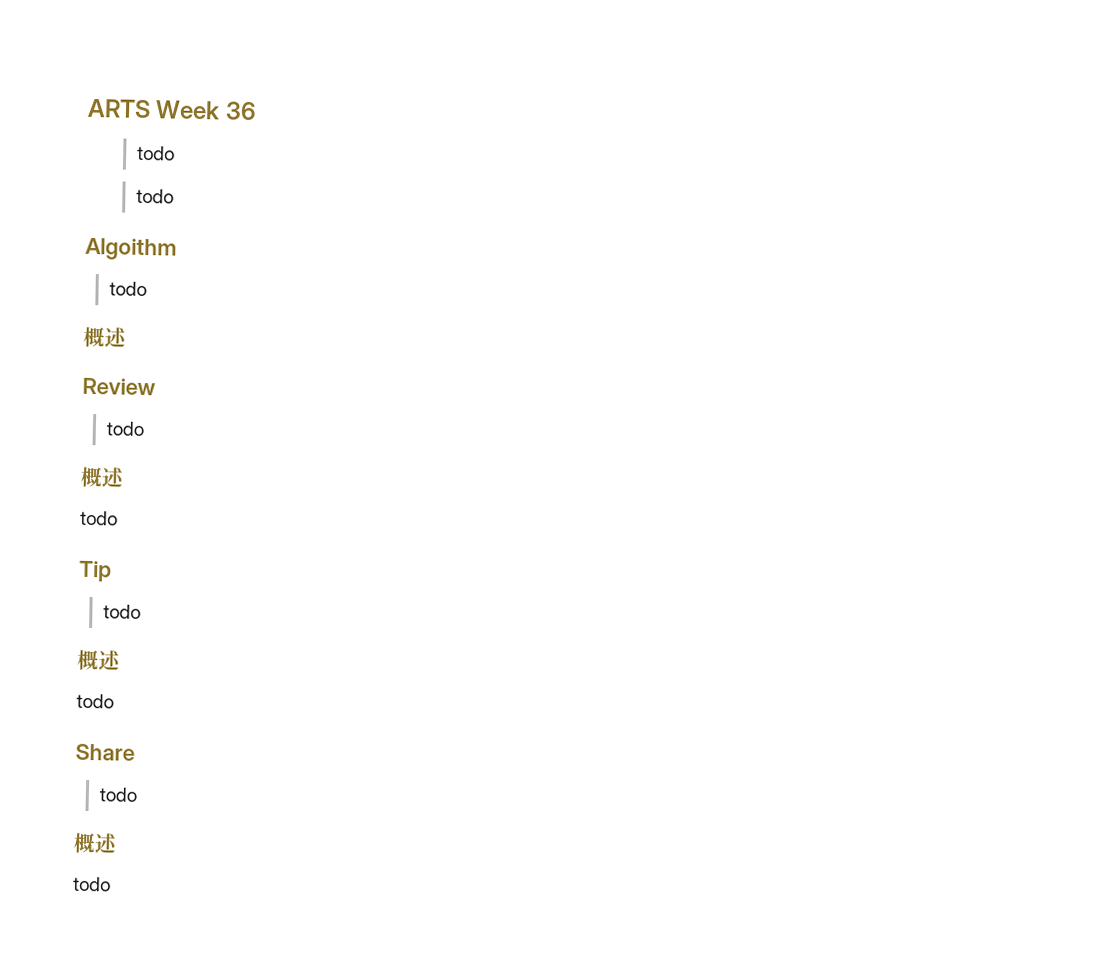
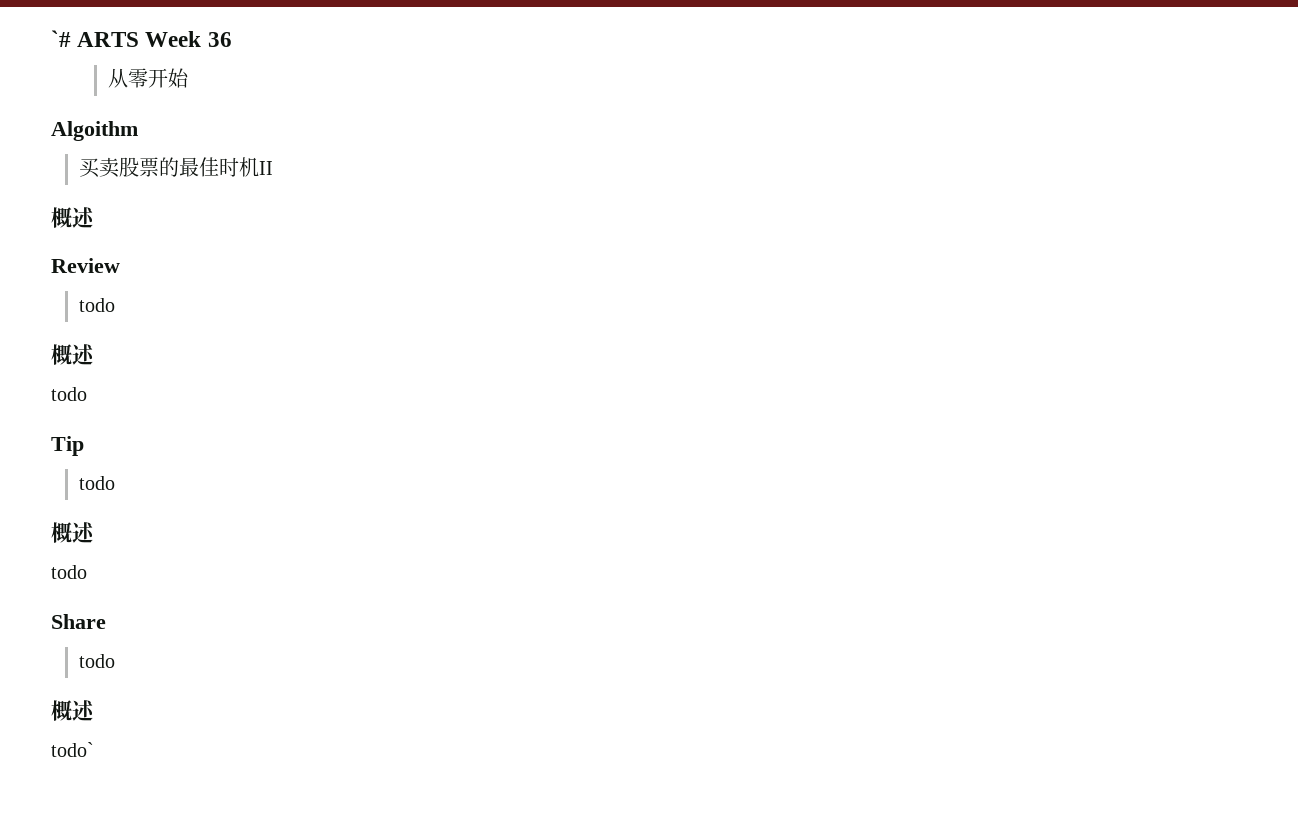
(87, 108) none -> [51,30,71,47] `#
[136,145,175,161] [135,188,174,204] todo // todo -> [107,68,189,88] 从零开始
[108,281,147,297] todo -> [79,157,274,178] 买卖股票的最佳时机II
[73,876,111,892] todo -> [51,742,94,757] todo`

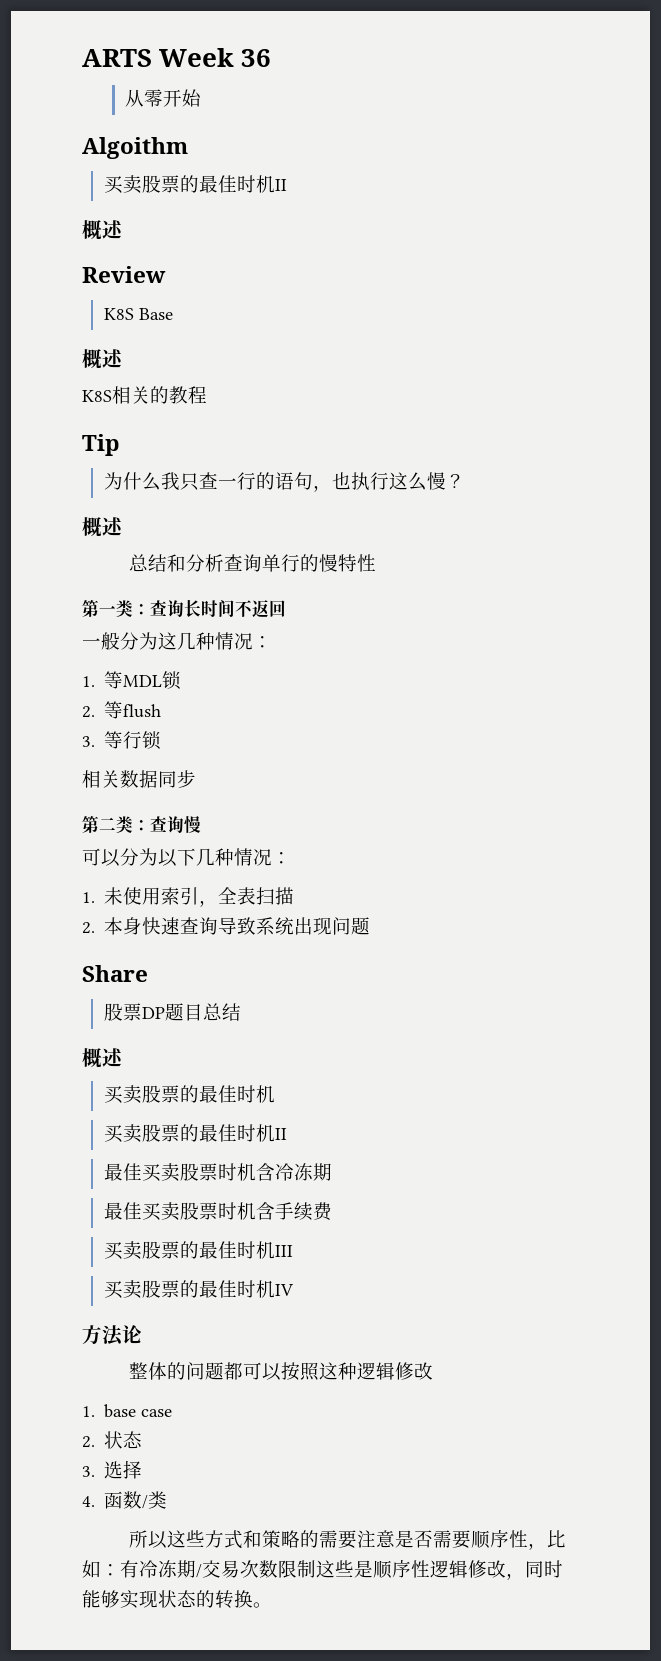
[51,30,71,47] `# -> (82, 58) none
[79,298,116,312] [51,344,95,365] [51,387,87,401] [51,436,84,456] [79,476,116,490] [51,522,95,543] [51,565,87,579] [51,614,106,629] [79,654,116,668] [51,700,95,721] [51,742,94,757] todo // 概述 // todo // Tip // todo // 概述 // todo // Share // todo // 概述 // todo` -> [103,308,173,320] [82,349,123,369] [82,386,207,404] [82,434,120,456] [103,472,465,492] [82,517,123,537] [129,554,377,572] [82,599,286,618] [82,632,272,650] [82,671,182,690] [82,701,162,719] [82,731,162,750] [82,770,196,788] [82,815,201,833] [82,848,291,867] [82,887,295,907] [82,917,371,935] [82,965,148,982] [103,1003,241,1021] [82,1048,123,1068] [103,1085,275,1104] [103,1124,287,1143] [103,1163,332,1182] [103,1202,332,1221] [103,1241,293,1260] [103,1280,294,1299] [82,1325,142,1346] [129,1362,434,1381] [82,1404,173,1418] [82,1431,143,1449] [82,1460,143,1479] [82,1491,168,1509] [129,1530,567,1550] [82,1560,563,1580] [82,1590,272,1609] K8S Base // 概述 // K8S相关的教程 // Tip // 为什么我只查一行的语句，也执行这么慢？ // 概述 // 总结和分析查询单行的慢特性 // 第一类：查询长时间不返回 // 一般分为这几种情况： // 1.等MDL锁 // 2.等flush // 3.等行锁 // 相关数据同步 // 第二类：查询慢 // 可以分为以下几种情况： // 1.未使用索引，全表扫描 // 2.本身快速查询导致系统出现问题 // Share // 股票DP题目总结 // 概述 // 买卖股票的最佳时机 // 买卖股票的最佳时机II // 最佳买卖股票时机含冷冻期 // 最佳买卖股票时机含手续费 // 买卖股票的最佳时机III // 买卖股票的最佳时机IV // 方法论 // 整体的问题都可以按照这种逻辑修改 // 1. base case // 2.状态 // 3.选择 // 4.函数/类 // 所以这些方式和策略的需要注意是否需要顺序性，比如：有冷冻期/交易次数限制这些是顺序性逻辑修改，同时能够实现状态的转换。

